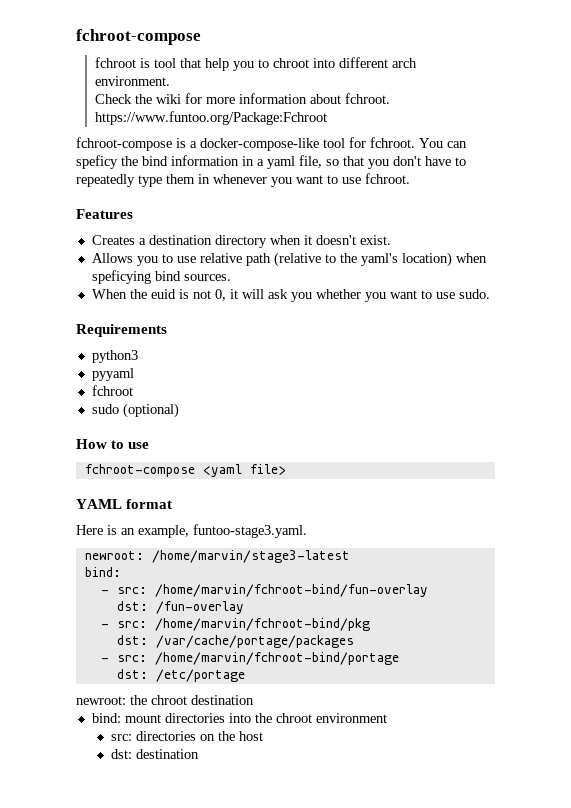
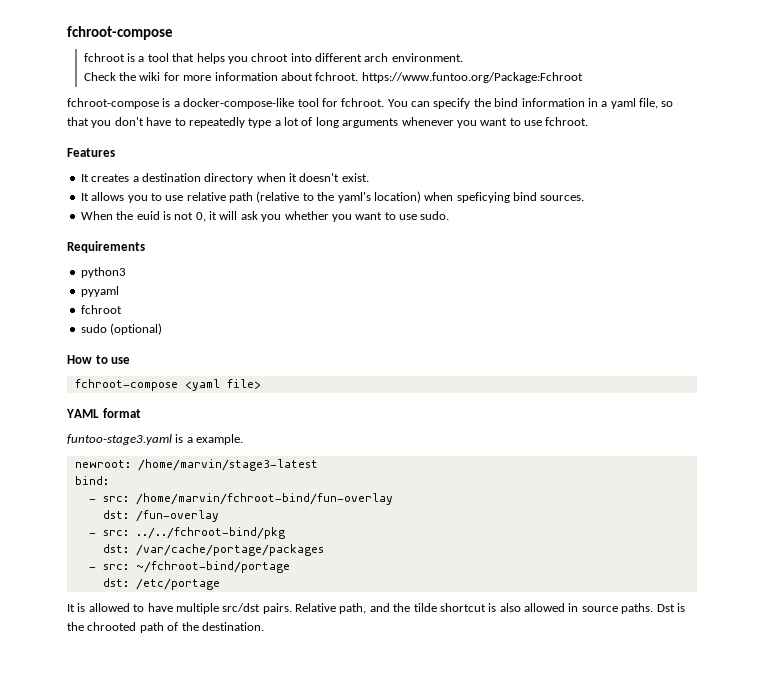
(151, 63) none -> [138,56,145,62] a
[205,58,270,71] help you to -> [196,53,248,64] helps you
[76,155,118,169] speficy -> [433,98,471,109] specify
[166,174,210,184] them in -> [274,117,399,128] a lot of long arguments
[91,235,135,245] Creates -> [80,174,130,182] It creates
[91,253,133,263] Allows -> [80,192,125,201] It allows
[76,524,307,538] Here is an example, funtoo-stage3.yaml. -> [67,434,244,445] funtoo-stage3.yaml is a example.
[154,618,370,631] /home/marvin/fchroot-bind/pkg -> [135,527,285,539] ../../fchroot-bind/pkg
[154,652,399,665] /home/marvin/fchroot-bind/portage -> [135,561,290,573] ~/fchroot-bind/portage
[76,695,254,705] [91,713,387,723] [111,731,264,741] [111,749,200,759] newroot: the chroot destination // bind: mount directories into the chroot environment // src: directories on the host // dst: destination -> [67,603,685,614] [67,622,264,633] It is allowed to have multiple src/dst pairs. Relative path, and the tilde shortcut is also allowed in source paths. Dst is the chrooted path of the destination.

